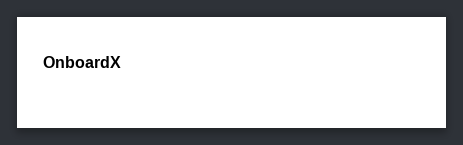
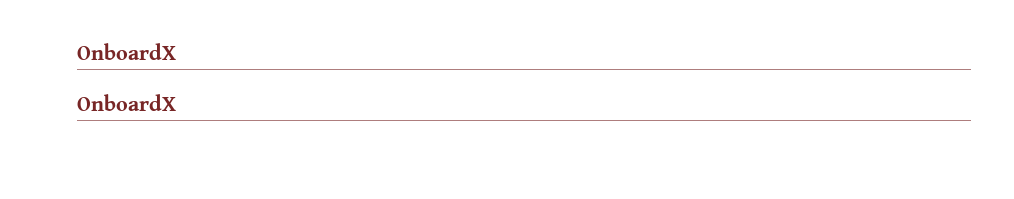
[43,56,121,68] OnboardX -> [77,43,176,60] [77,94,176,111] OnboardX // OnboardX

